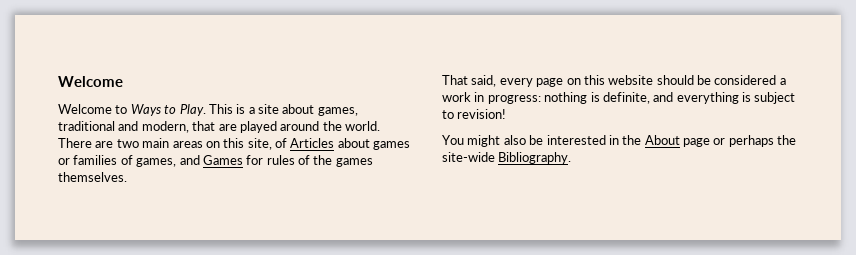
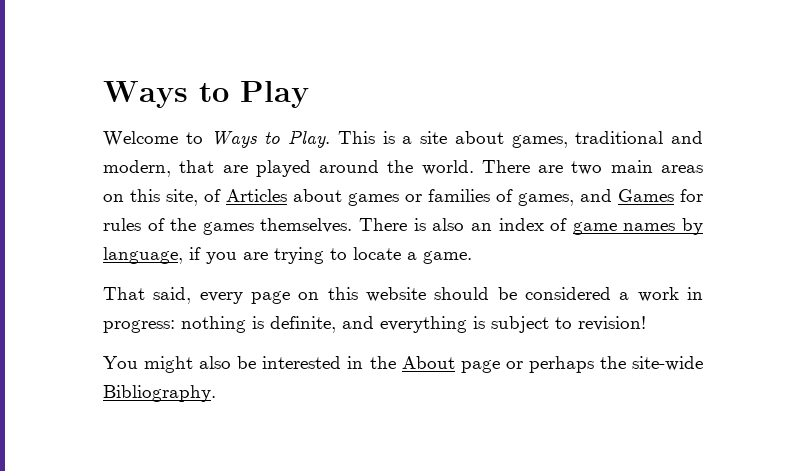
[58,76,123,87] Welcome -> [103,81,309,108] Ways to Play
(127, 177) none -> [359,218,704,235] [103,247,472,264] There is also an index of game names by language, if you are trying to locate a game.

